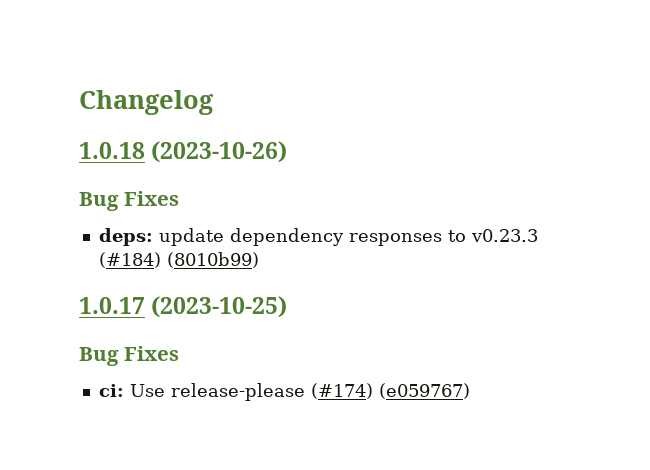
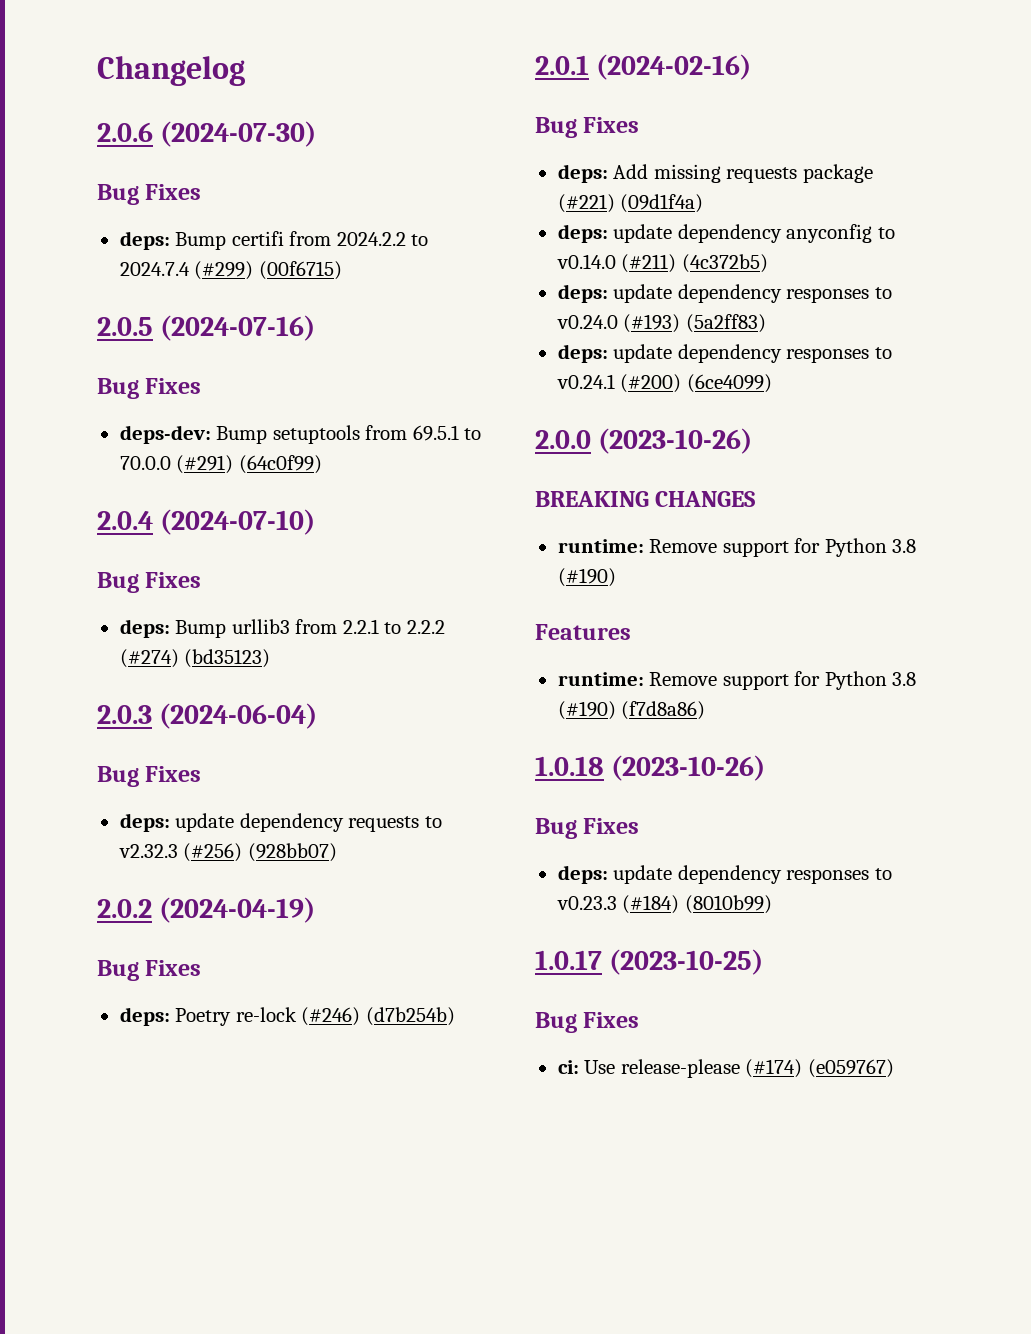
(214, 102) none -> [97,121,317,147] [97,184,202,205] [119,231,429,250] [119,261,342,280] [97,315,316,341] [97,378,202,399] [119,425,482,444] [119,455,322,474] [97,509,316,535] [97,572,202,593] [119,619,445,638] [119,649,271,668] [97,703,318,729] [97,766,202,787] [119,813,442,832] [118,843,337,862] [97,897,316,923] [97,960,202,981] [119,1007,455,1026] [535,54,752,80] [535,117,640,138] [557,164,873,183] [557,194,704,213] [557,224,895,243] [556,254,768,273] [557,284,892,303] [556,314,766,333] [557,344,892,363] [556,374,772,393] [535,428,753,454] [535,491,756,507] [557,538,917,557] [557,568,616,587] [535,624,631,640] [557,671,917,690] [557,701,706,720] // 2.0.6 (2024-07-30) // Bug Fixes // deps: Bump certifi from 2024.2.2 to 2024.7.4 (#299) (00f6715) // 2.0.5 (2024-07-16) // Bug Fixes // deps-dev: Bump setuptools from 69.5.1 to 70.0.0 (#291) (64c0f99) // 2.0.4 (2024-07-10) // Bug Fixes // deps: Bump urllib3 from 2.2.1 to 2.2.2 (#274) (bd35123) // 2.0.3 (2024-06-04) // Bug Fixes // deps: update dependency requests to v2.32.3 (#256) (928bb07) // 2.0.2 (2024-04-19) // Bug Fixes // deps: Poetry re-lock (#246) (d7b254b) // 2.0.1 (2024-02-16) // Bug Fixes // deps: Add missing requests package (#221) (09d1f4a) // deps: update dependency anyconfig to v0.14.0 (#211) (4c372b5) // deps: update dependency responses to v0.24.0 (#193) (5a2ff83) // deps: update dependency responses to v0.24.1 (#200) (6ce4099) // 2.0.0 (2023-10-26) // BREAKING CHANGES // runtime: Remove support for Python 3.8 (#190) // Features // runtime: Remove support for Python 3.8 (#190) (f7d8a86)

